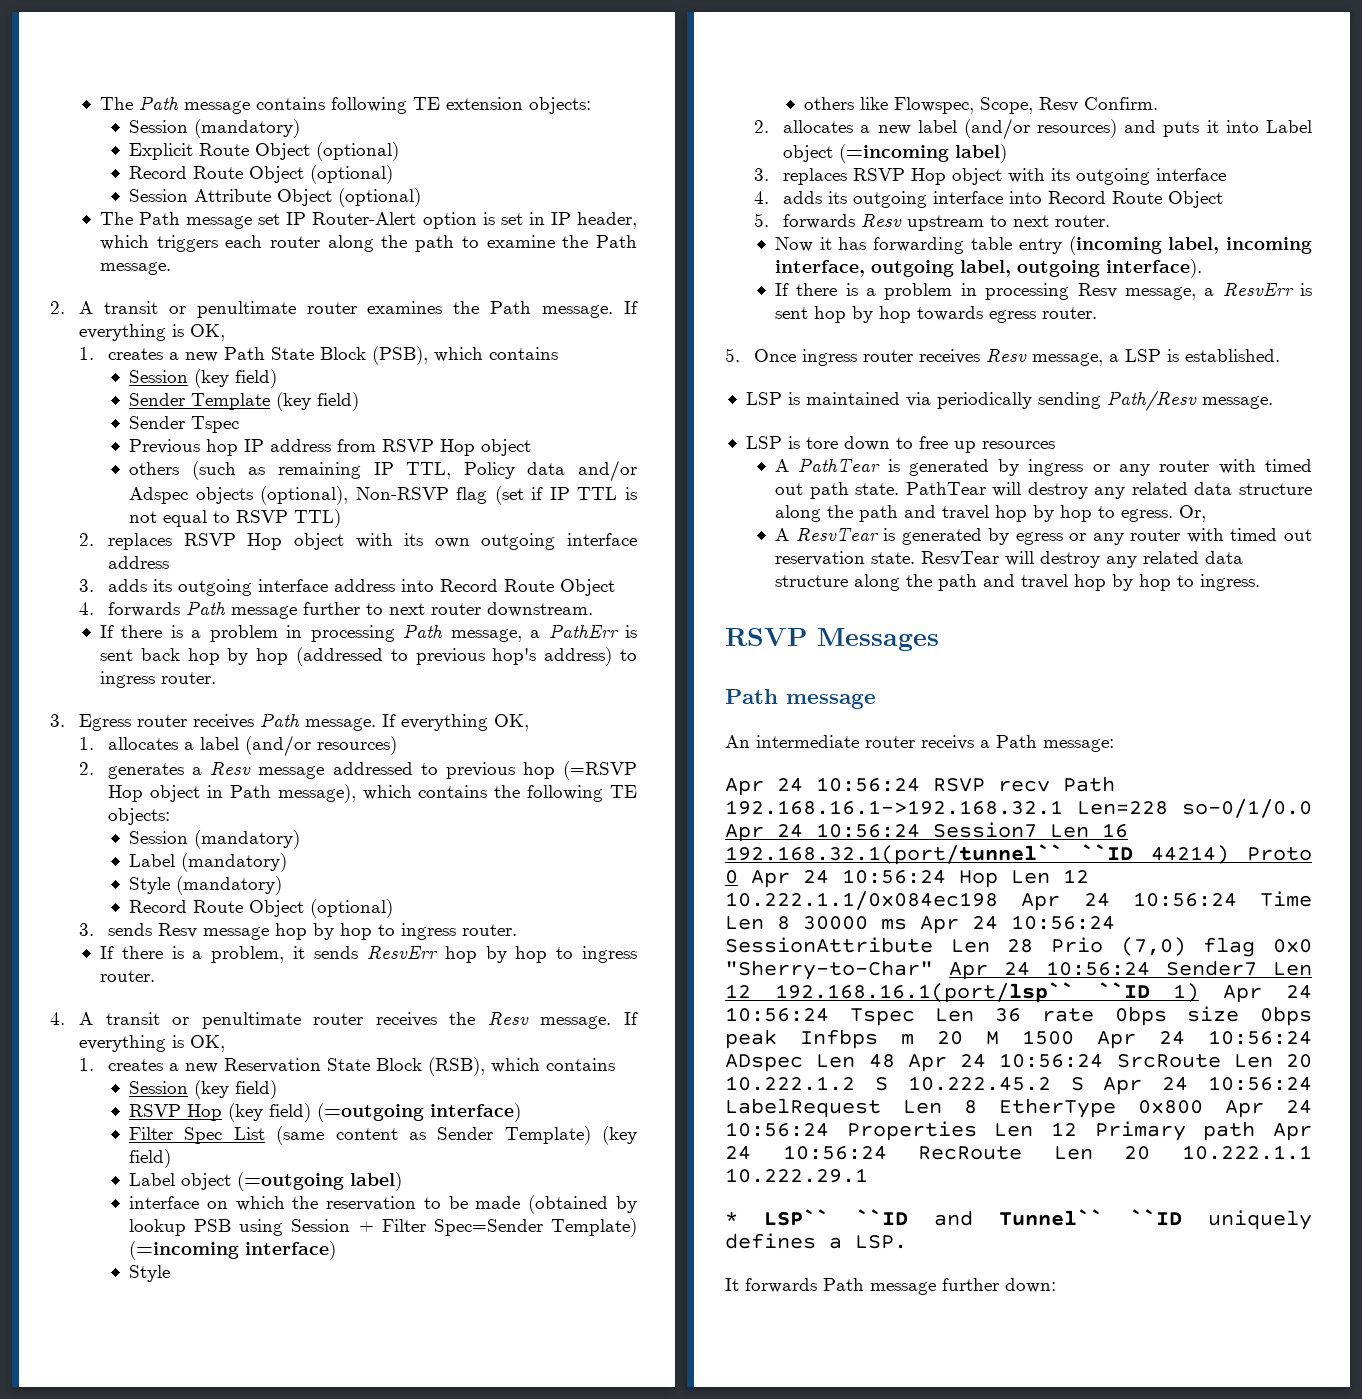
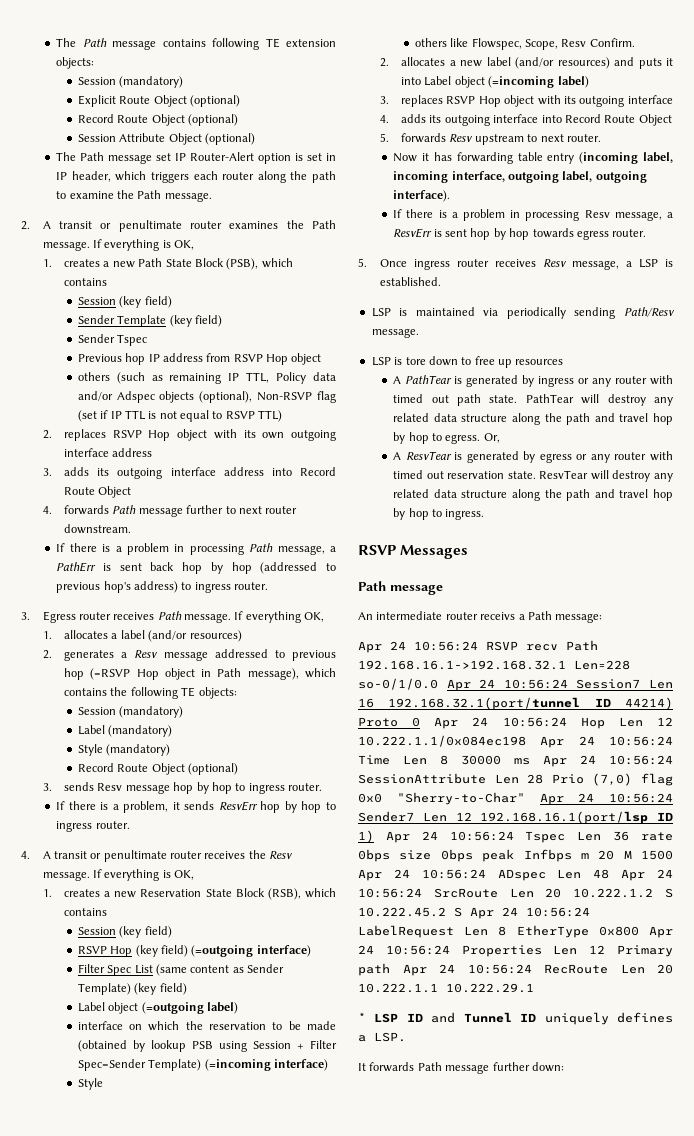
[725,844,1133,865] 192.168.32.1(port/tunnel`` ``ID -> [388,697,611,710] 192.168.32.1(port/tunnel ID
[774,982,1150,1003] 192.168.16.1(port/lsp`` ``ID -> [480,811,673,824] 192.168.16.1(port/lsp ID
[764,1209,1182,1226] LSP`` ``ID and Tunnel`` ``ID -> [374,1012,537,1023] LSP ID and Tunnel ID

